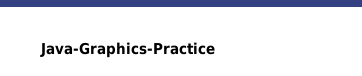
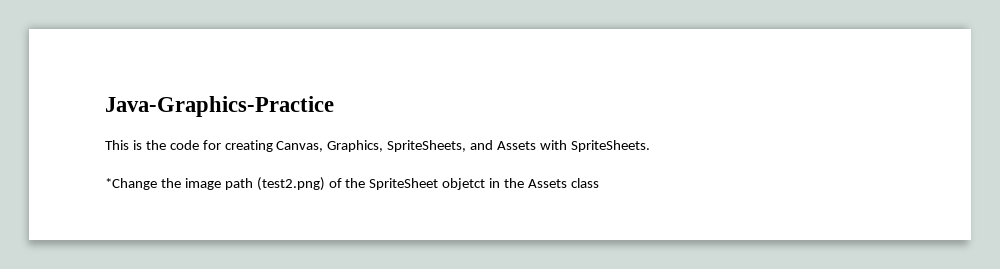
(215, 50) none -> [105,140,650,152] [105,177,599,191] // This is the code for creating Canvas, Graphics, SpriteSheets, and Assets with SpriteSheets. // *Change the image path (test2.png) of the SpriteSheet objetct in the Assets class

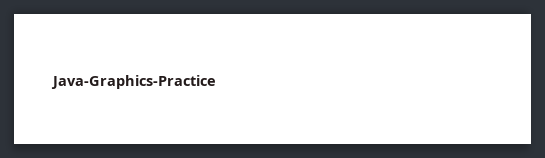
[105,140,650,152] [105,177,599,191] // This is the code for creating Canvas, Graphics, SpriteSheets, and Assets with SpriteSheets. // *Change the image path (test2.png) of the SpriteSheet objetct in the Assets class -> (216, 82) none

